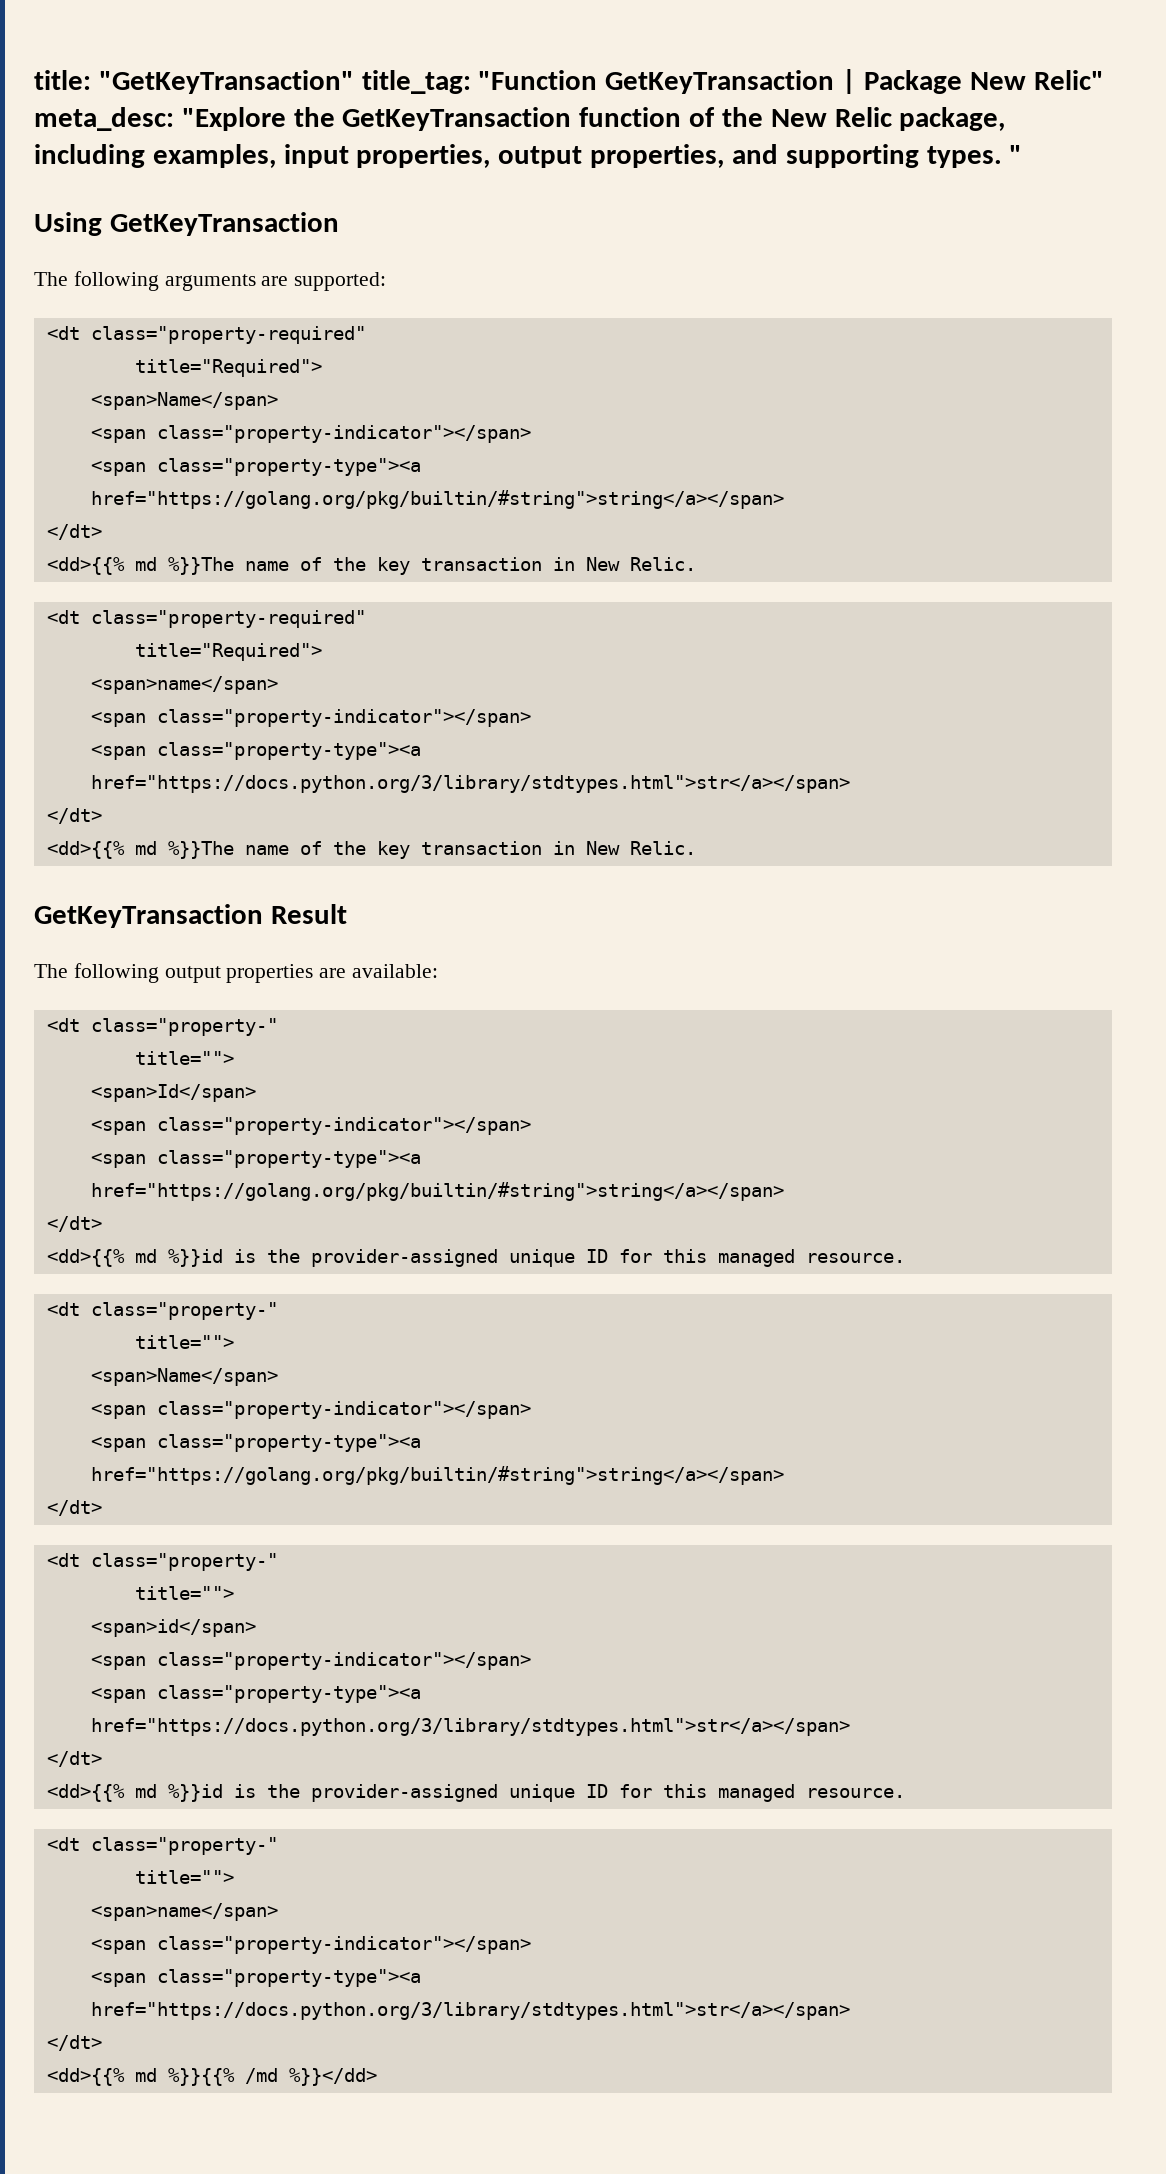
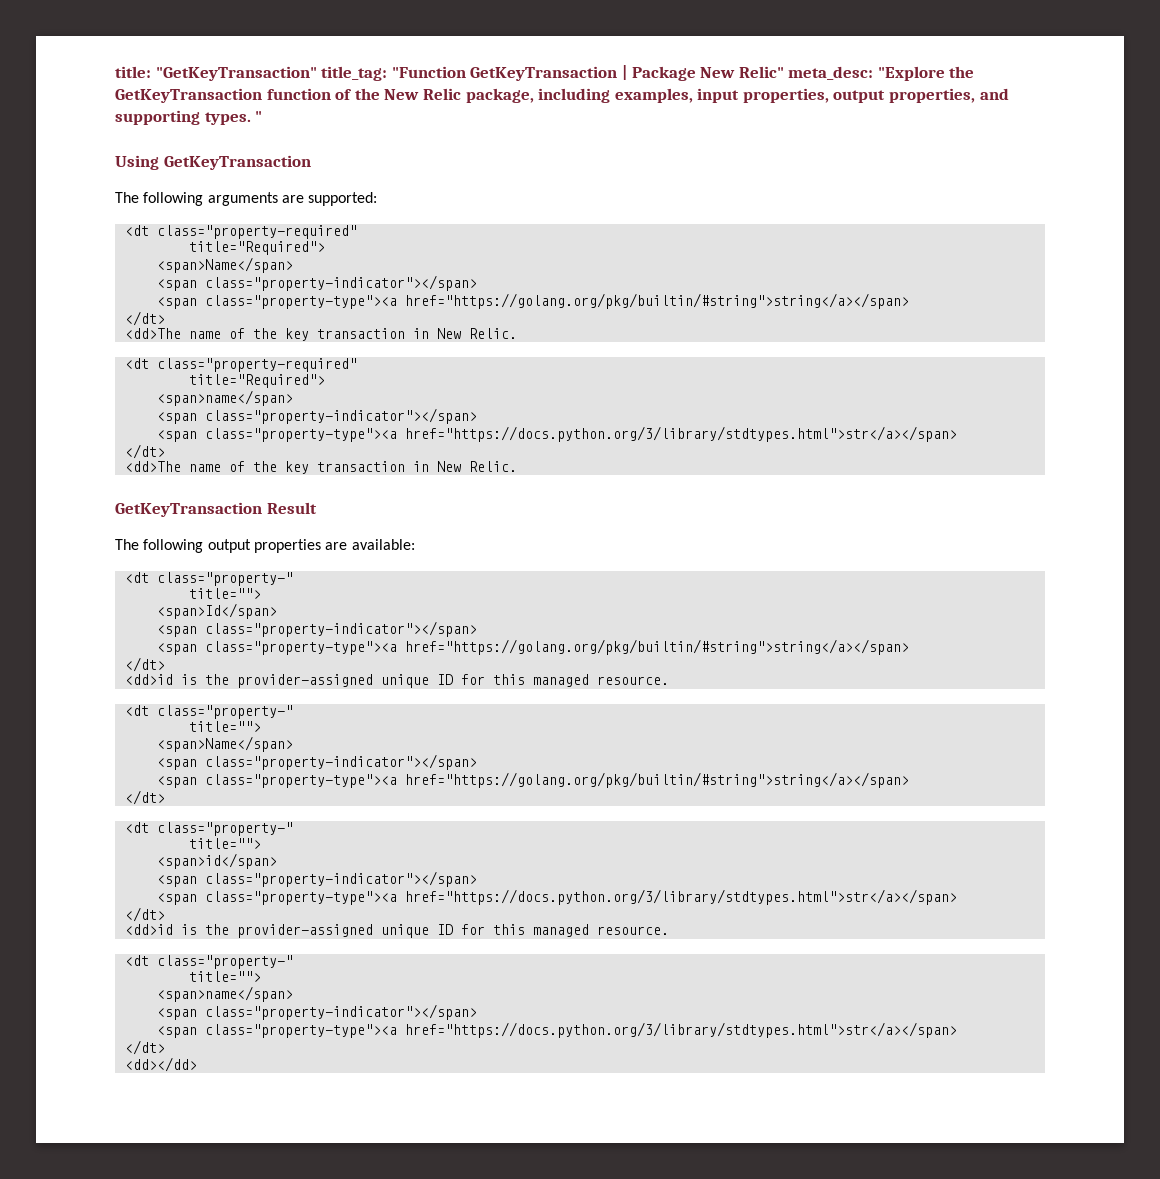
[46,557,234,575] <dd>{{% md %}}The -> [124,328,181,339] <dd>The
[46,841,234,859] <dd>{{% md %}}The -> [124,461,181,472] <dd>The
[46,1249,223,1267] <dd>{{% md %}}id -> [124,674,173,685] <dd>id
[46,1784,223,1802] <dd>{{% md %}}id -> [124,924,173,935] <dd>id
[46,2068,377,2086] <dd>{{% md %}}{{% /md %}}</dd> -> [124,1057,197,1072] <dd></dd>

